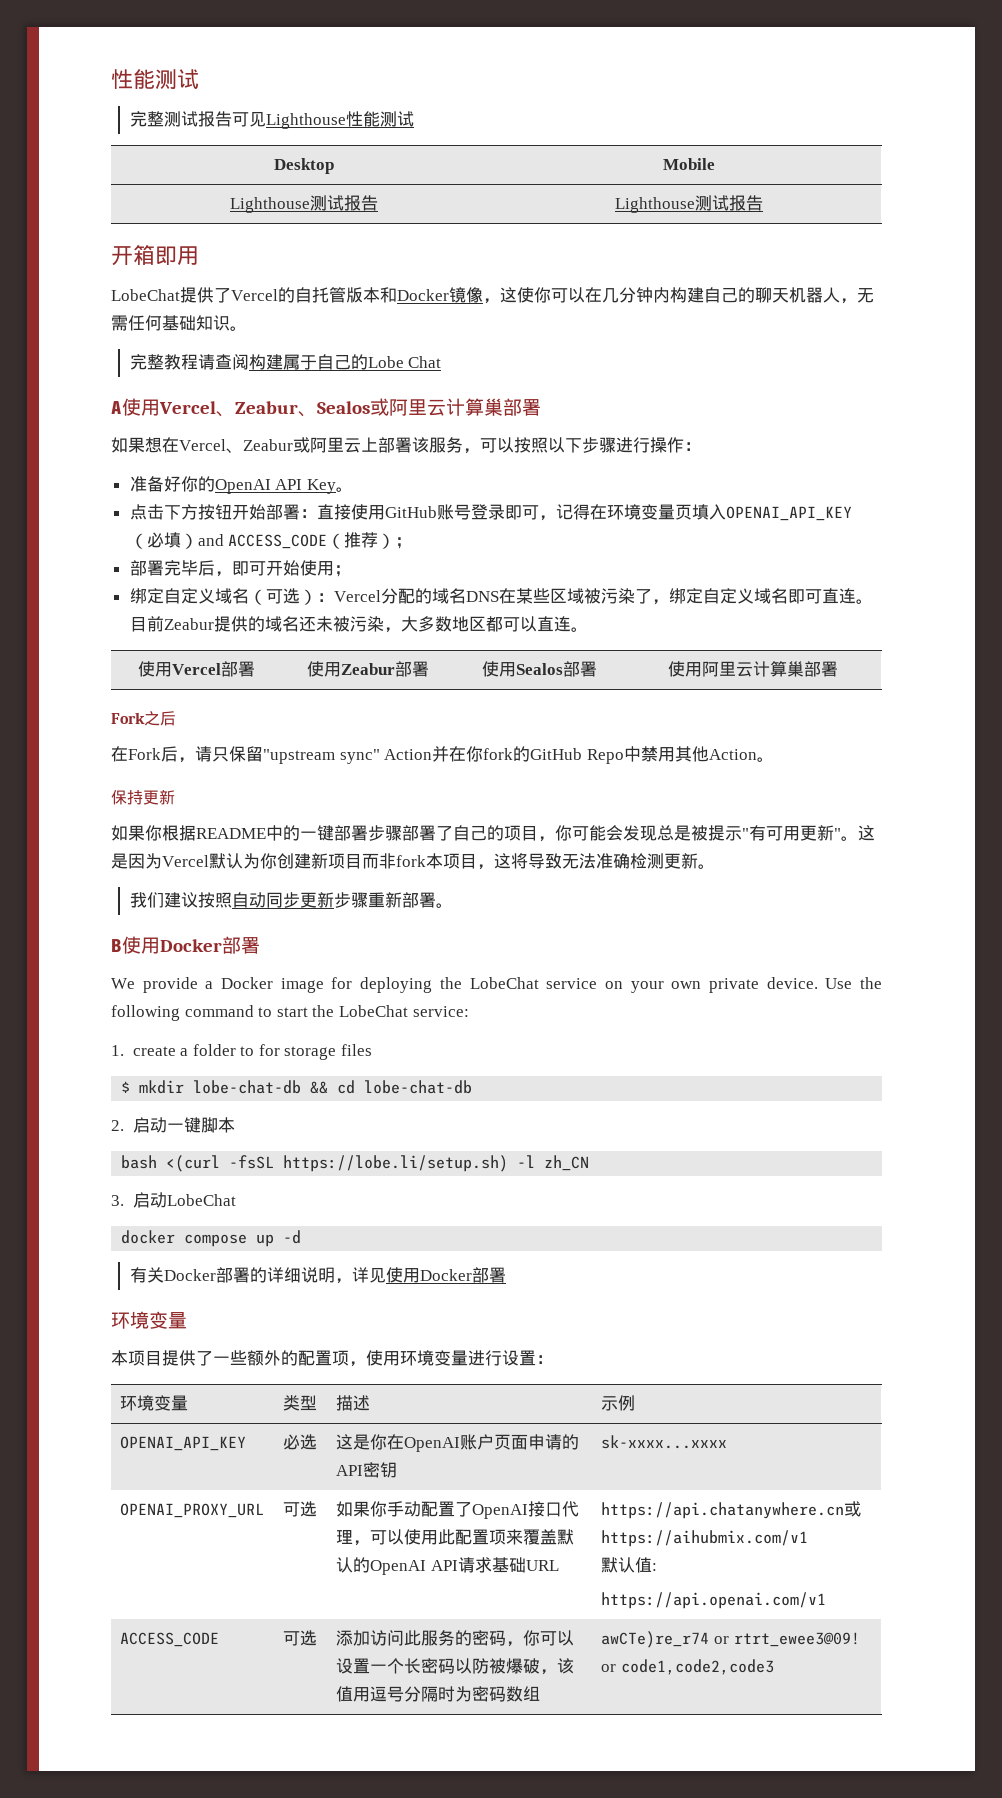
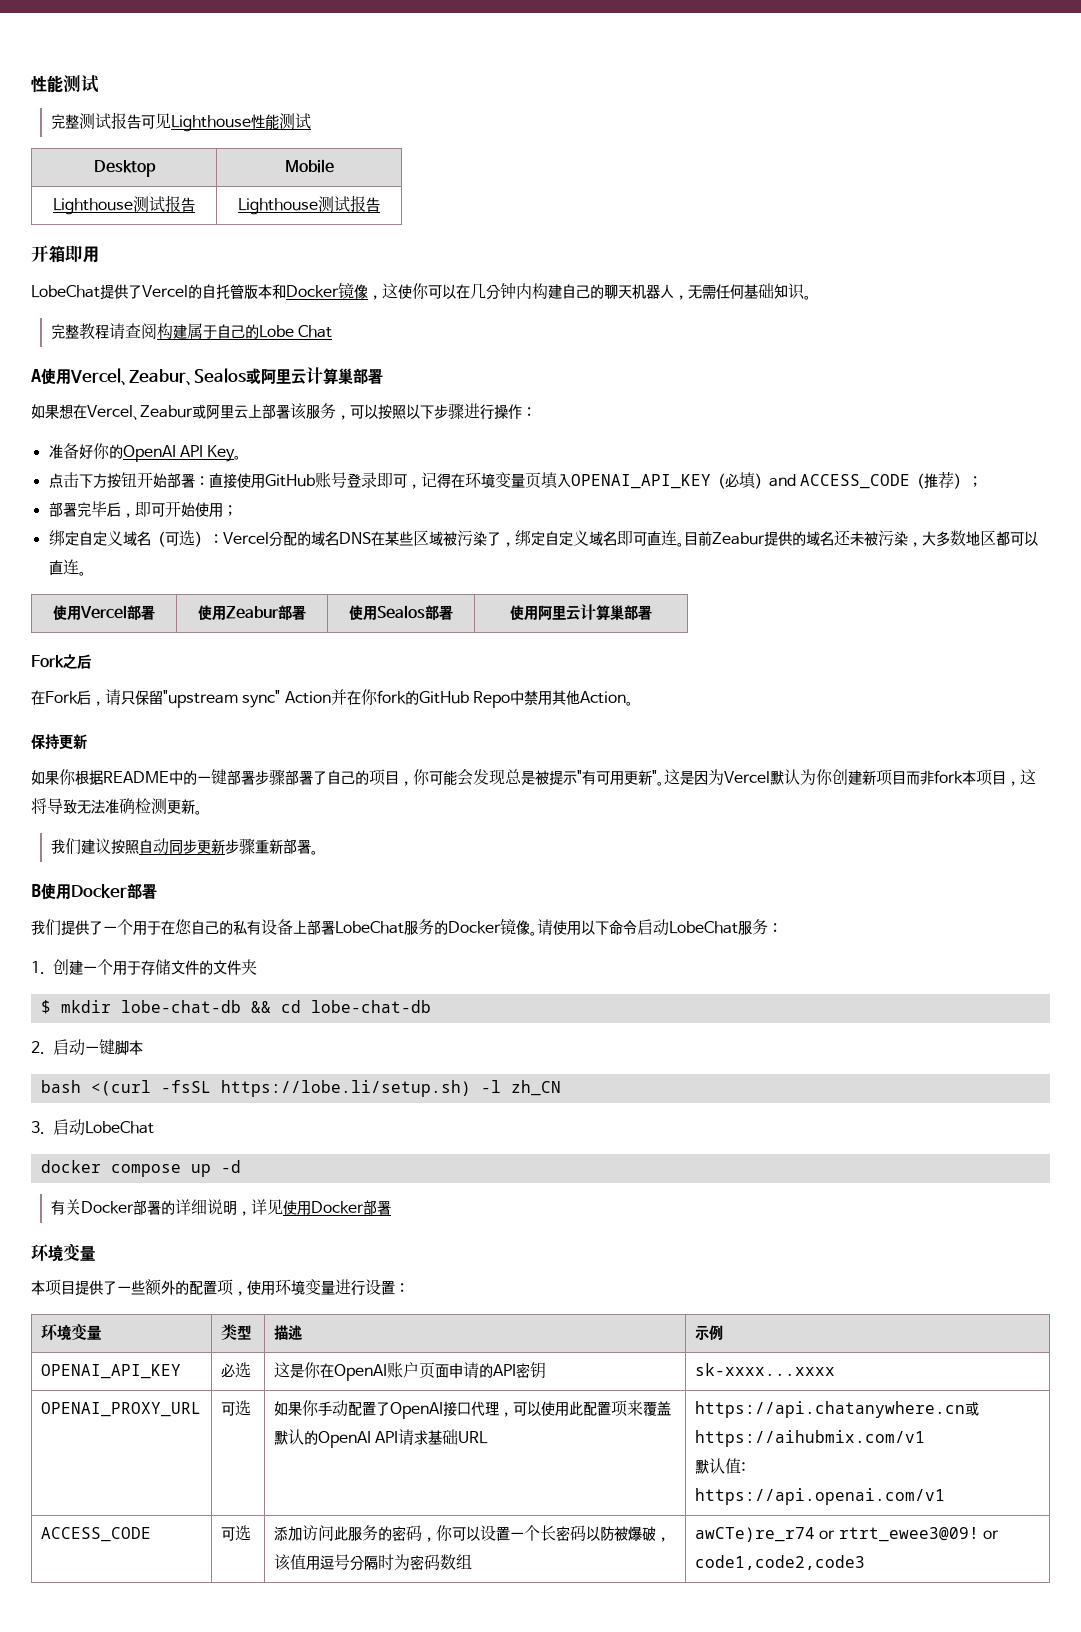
[111,977,882,993] [111,1005,469,1021] [111,1044,373,1060] We provide a Docker image for deploying the LobeChat service on your own private device. Use the following command to start the LobeChat service: // 1. create a folder to for storage files -> [31,918,782,936] [31,959,257,975] 我们提供了一个用于在您自己的私有设备上部署LobeChat服务的Docker镜像。请使用以下命令启动LobeChat服务： // 1.创建一个用于存储文件的文件夹

